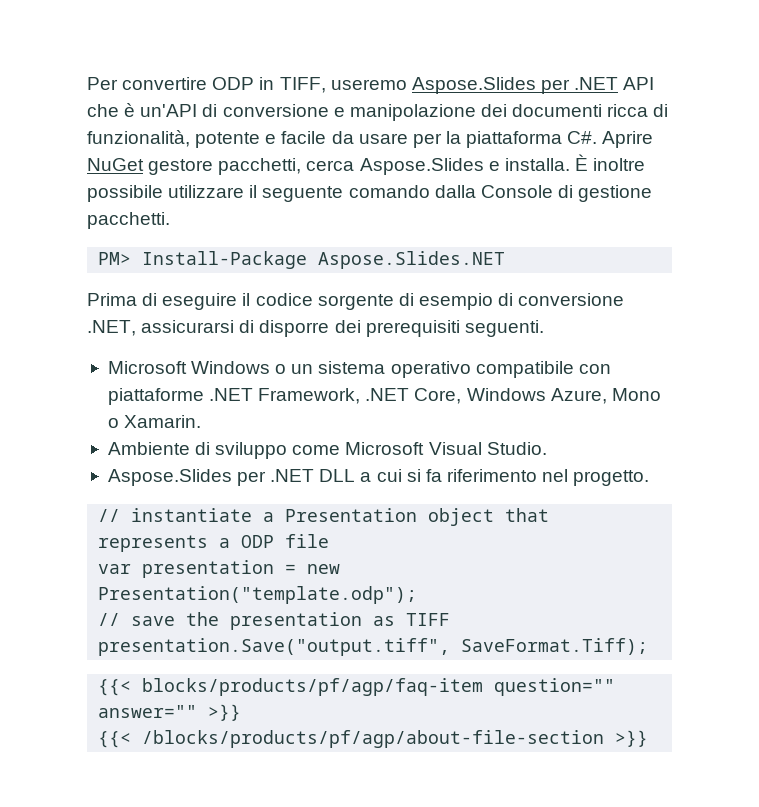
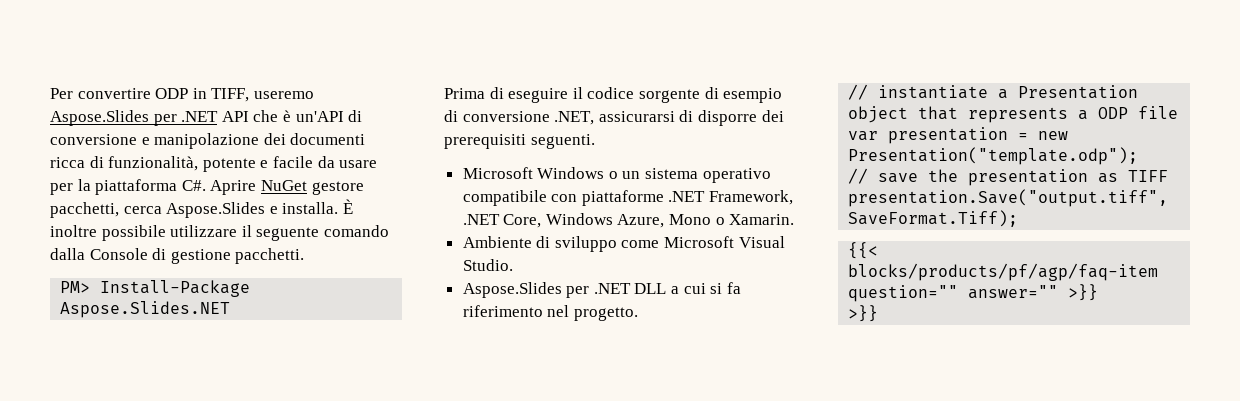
[98,730,605,748] {{< /blocks/products/pf/agp/about-file-section -> (1099, 292) none

